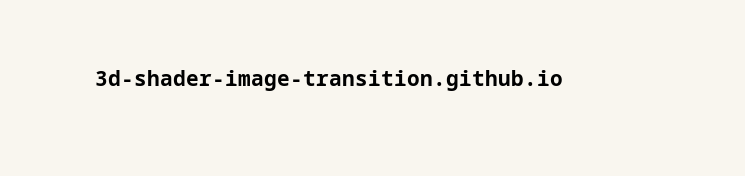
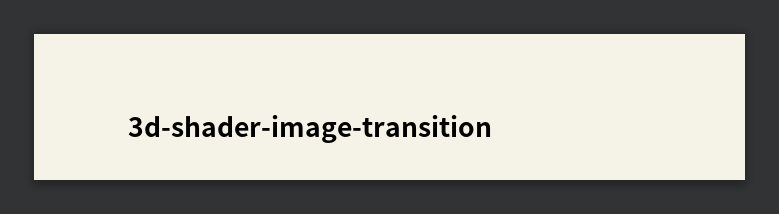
[95,70,563,91] 3d-shader-image-transition.github.io -> [128,115,492,143] 3d-shader-image-transition

